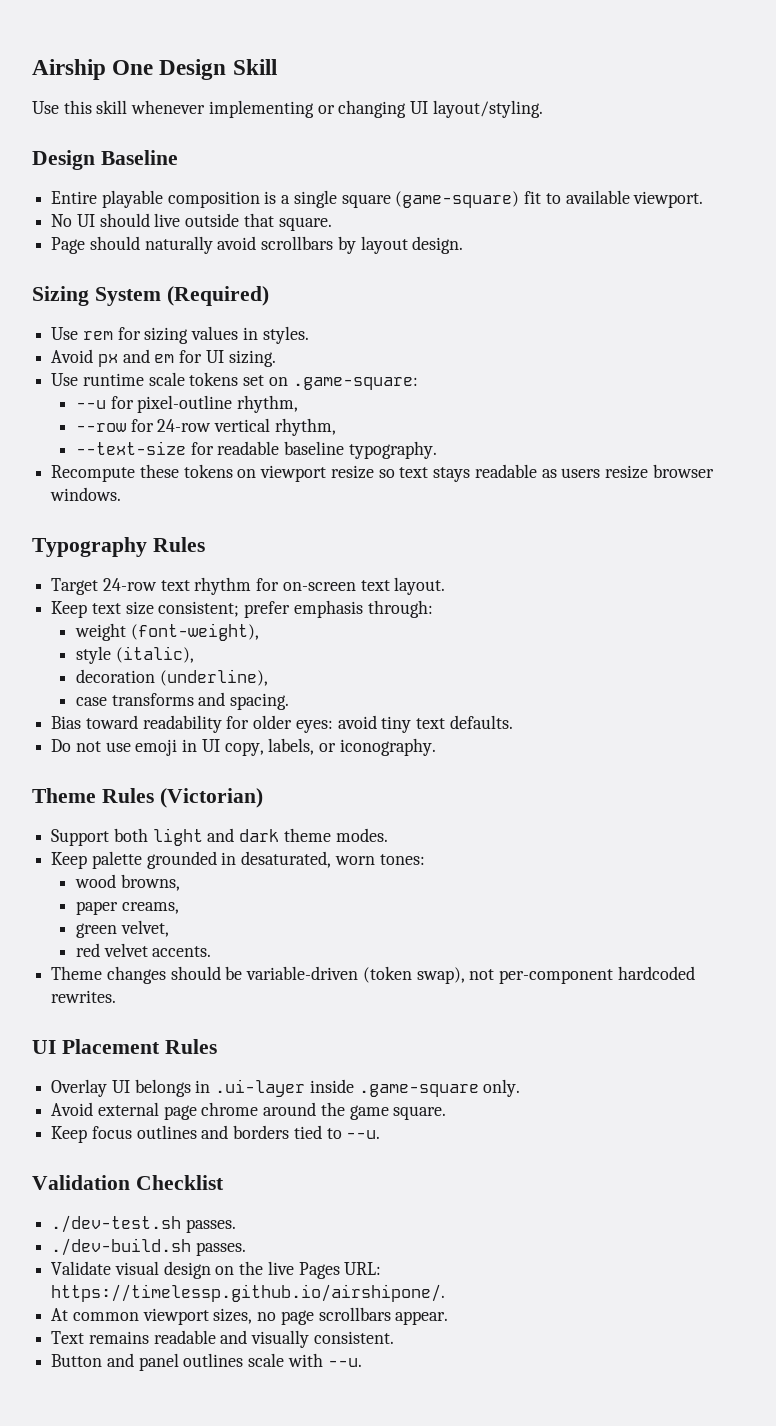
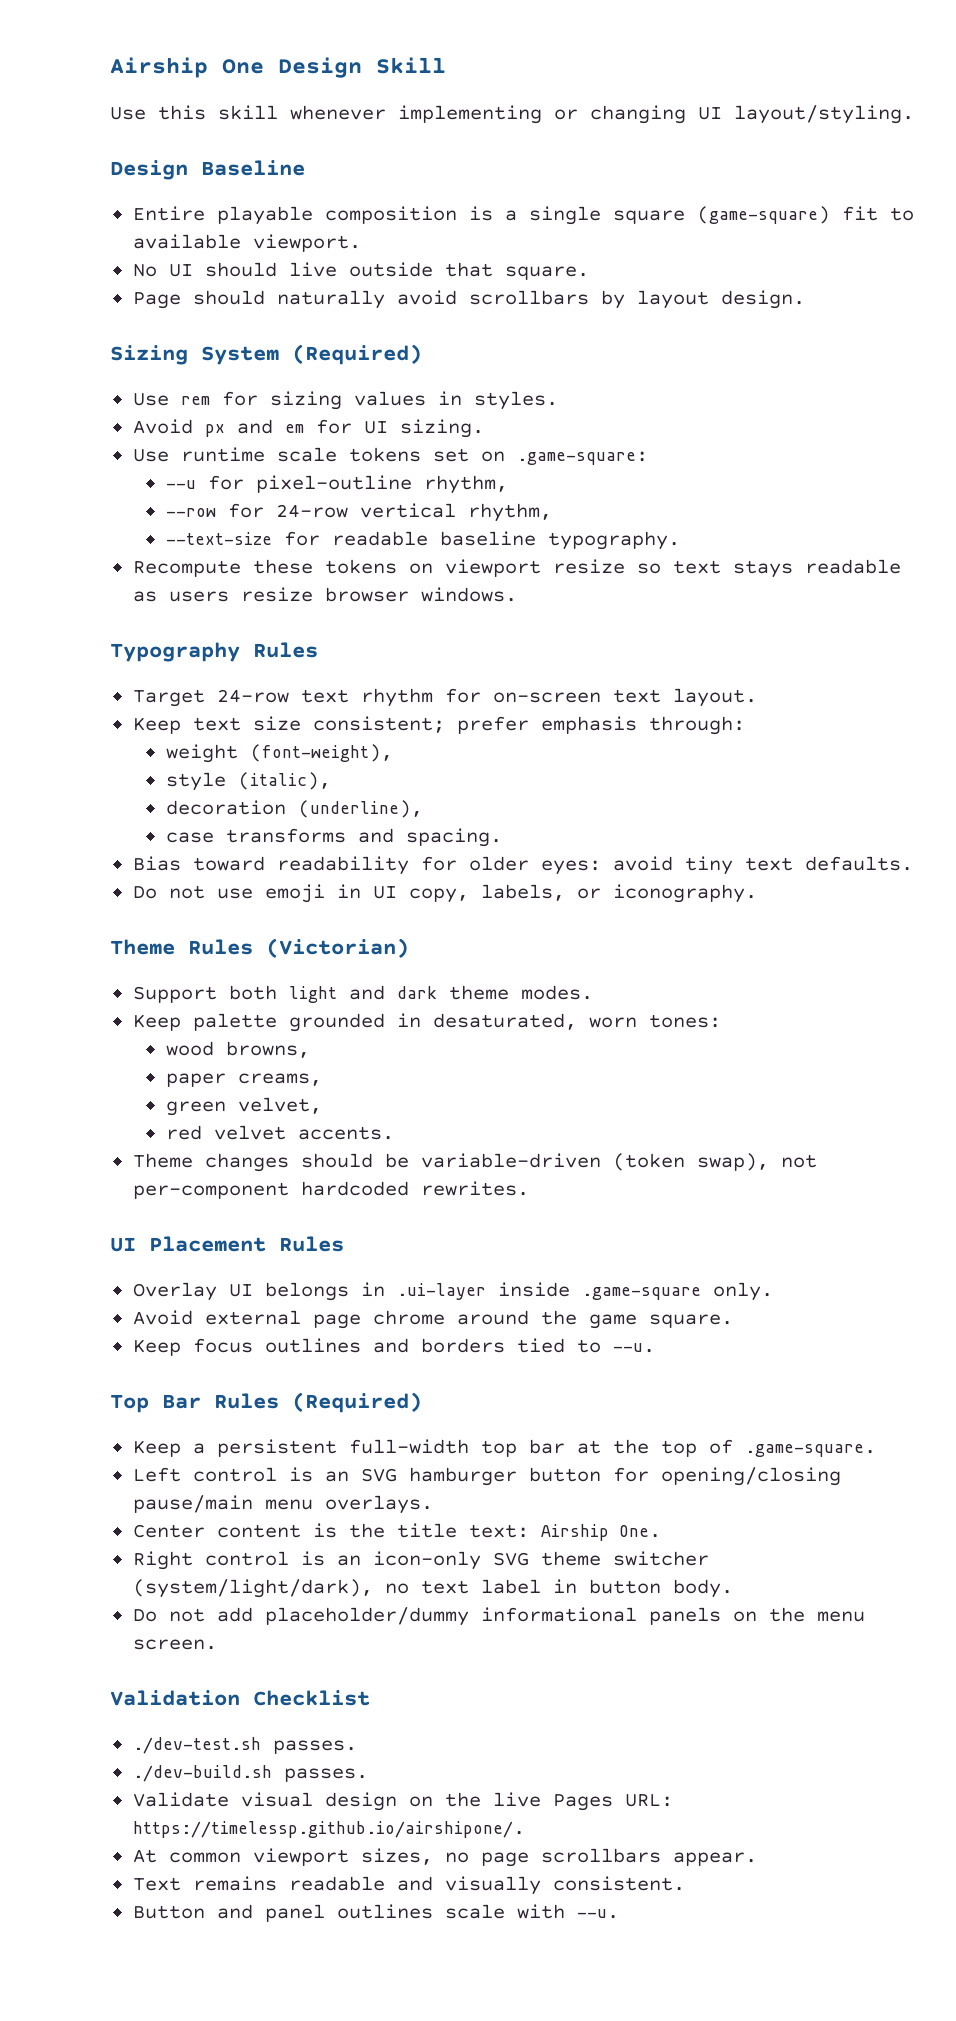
(381, 1134) none -> [110,1392,422,1413] [132,1439,876,1457] [132,1467,841,1486] [132,1495,433,1514] [132,1523,661,1541] [132,1551,709,1570] [132,1579,733,1598] [132,1607,865,1626] [132,1639,217,1650] // Top Bar Rules (Required) // Keep a persistent full-width top bar at the top of .game-square. // Left control is an SVG hamburger button for opening/closing pause/main menu overlays. // Center content is the title text: Airship One. // Right control is an icon-only SVG theme switcher (system/light/dark), no text label in button body. // Do not add placeholder/dummy informational panels on the menu screen.

